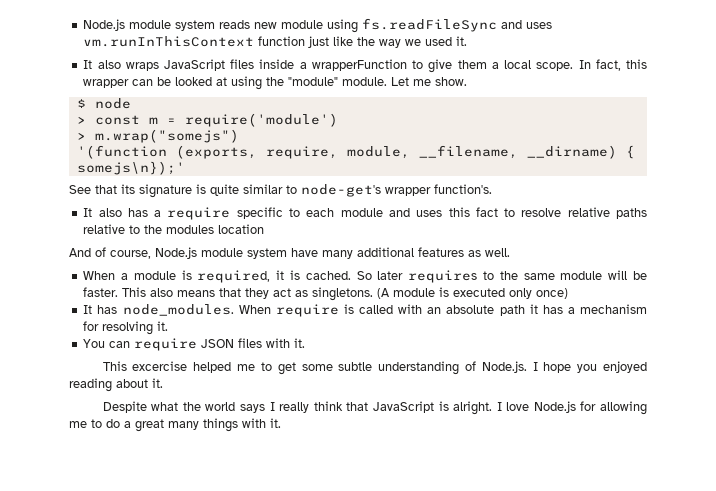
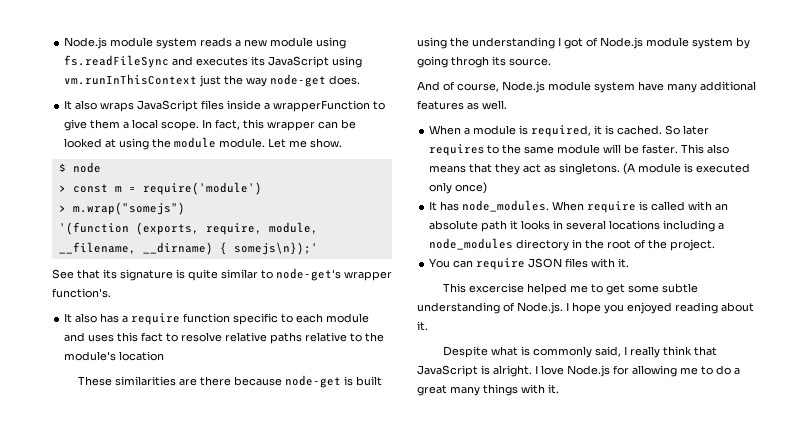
(251, 24) none -> [235,40,242,47] a
[526,22,553,29] [83,36,468,48] uses vm.runInThisContext function just like the way we used it. -> [196,56,363,68] [64,74,361,87] executes its JavaScript using vm.runInThisContext just the way node-get does.
[288,77,339,86] "module" -> [174,137,217,148] module
(231, 213) none -> [183,313,231,323] function
[166,225,215,234] modules -> [64,351,117,361] module's
(265, 229) none -> [78,375,383,388] [417,37,750,49] [417,56,551,68] // These similarities are there because node-get is built using the understanding I got of Node.js module system by going throgh its source.
[542,304,647,314] [83,321,169,335] has a mechanism for resolving it. -> [521,220,725,232] [429,238,716,251] looks in several locations including a node_modules directory in the root of the project.
[182,402,265,413] the world says -> [521,346,622,358] is commonly said,

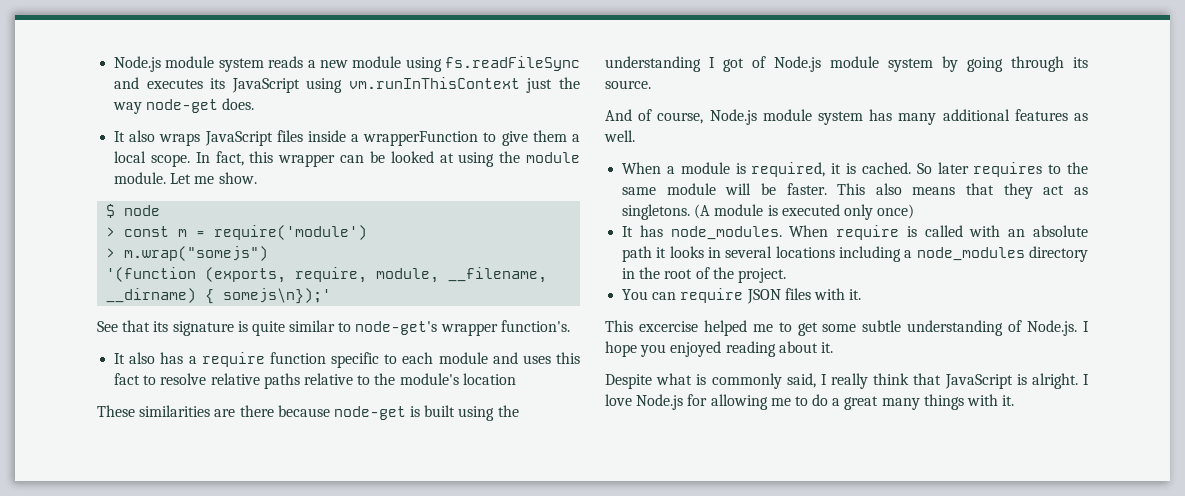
[451,56,489,68] throgh -> [1011,56,1064,72] through
[638,81,664,91] have -> [869,109,893,121] has

